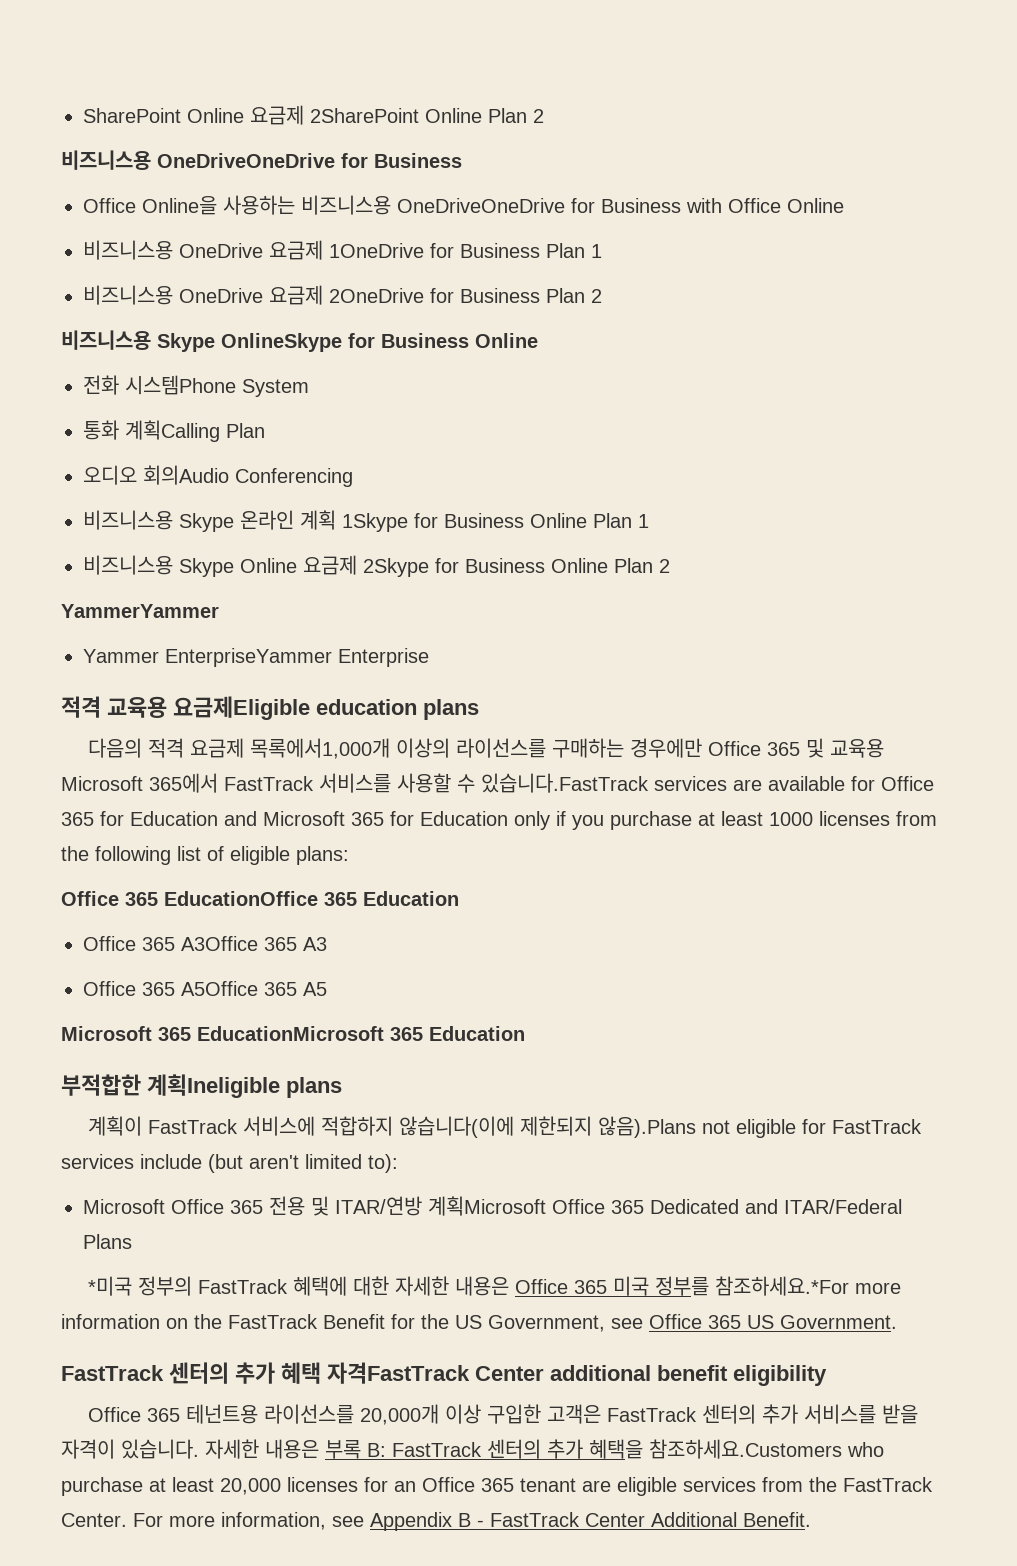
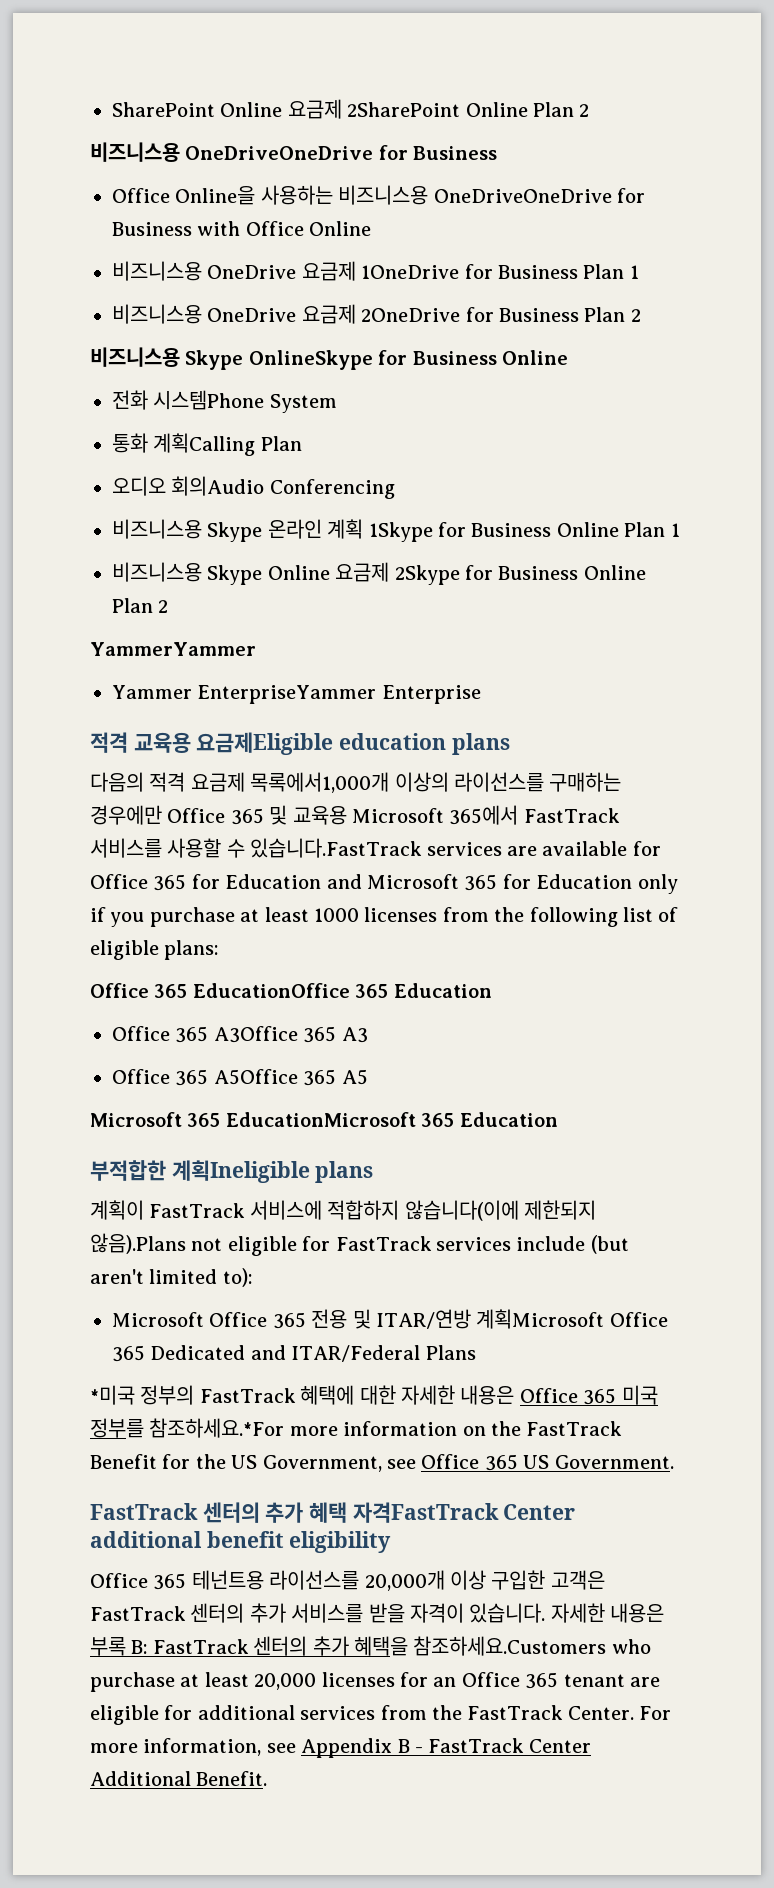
(677, 1486) none -> [164,1705,295,1720] for additional

